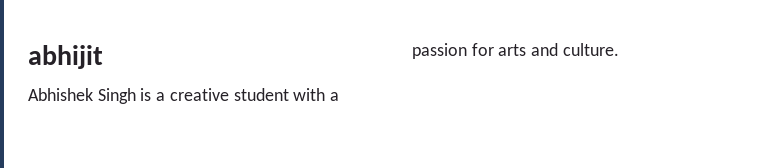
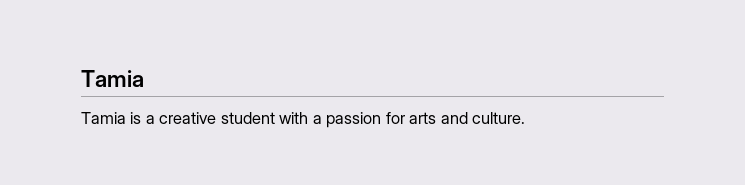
[28,45,103,69] [28,88,136,104] abhijit // Abhishek Singh -> [81,70,144,87] [81,112,126,124] Tamia // Tamia

